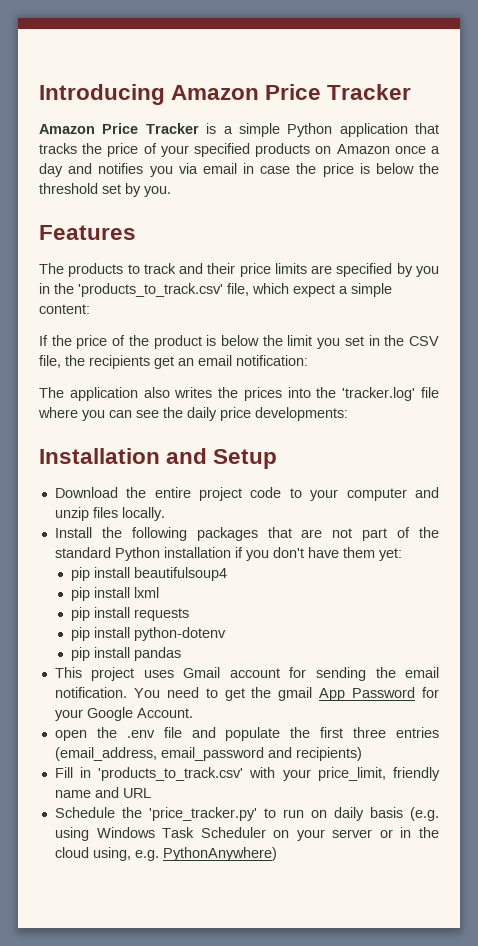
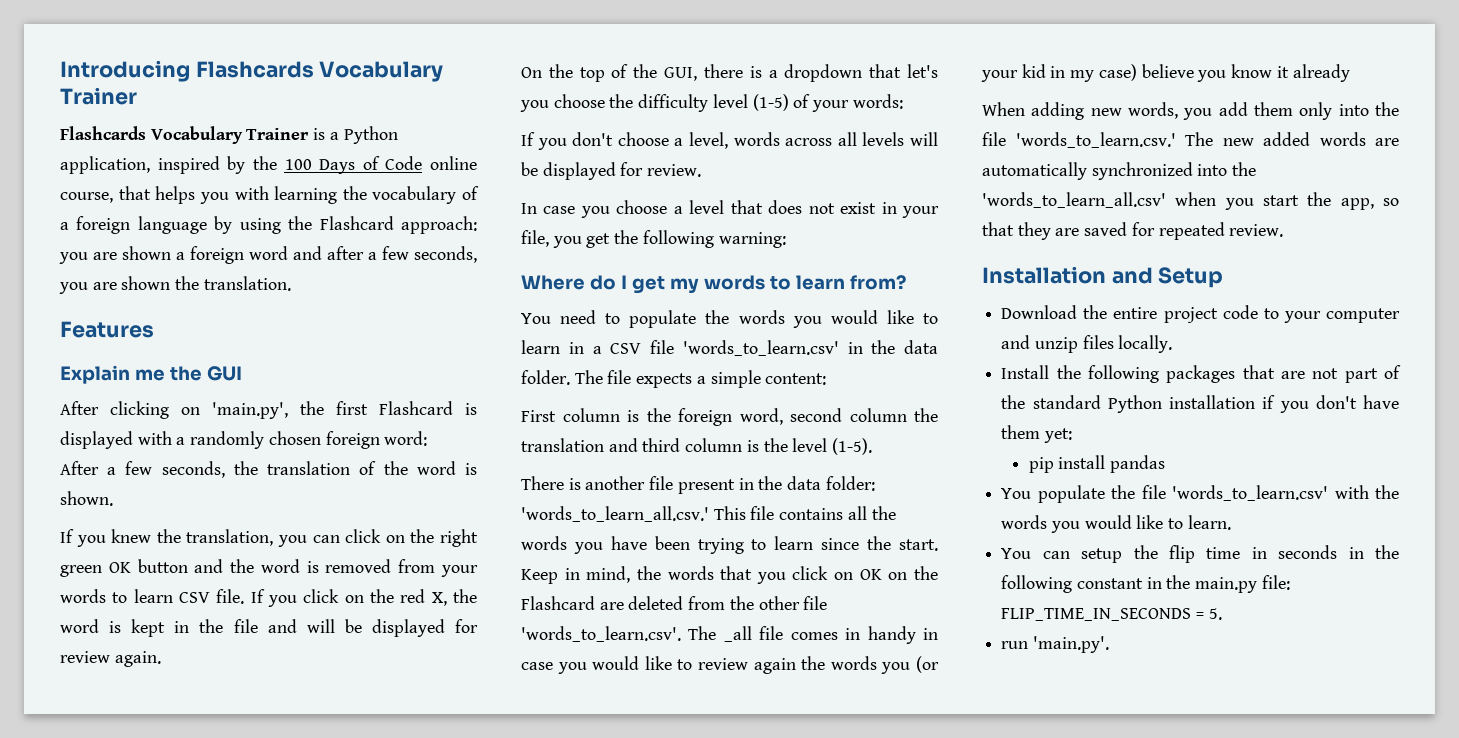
[171,84,412,100] [39,123,439,137] [39,143,440,157] [39,163,440,177] [39,183,171,197] [39,225,136,240] [39,263,439,277] [39,283,392,297] [39,304,90,314] [39,335,440,349] [39,355,308,369] [39,387,439,401] [38,407,348,421] Amazon Price Tracker // Amazon Price Tracker is a simple Python application that tracks the price of your specified products on Amazon once a day and notifies you via email in case the price is below the threshold set by you. // Features // The products to track and their price limits are specified by you in the 'products_to_track.csv' file, which expect a simple content: // If the price of the product is below the limit you set in the CSV file, the recipients get an email notification: // The application also writes the prices into the 'tracker.log' file where you can see the daily price developments: -> [195,61,444,82] [60,87,137,105] [60,126,398,144] [60,156,477,174] [60,186,479,204] [60,216,478,234] [59,246,477,264] [59,276,291,294] [60,321,154,338] [60,365,242,384] [60,401,477,419] [60,431,428,449] [60,461,478,478] [60,491,113,506] [60,529,479,547] [60,559,478,577] [60,589,477,607] [60,619,479,637] [60,651,161,667] [521,64,938,82] [520,94,903,112] [521,132,939,150] [521,162,702,180] [521,200,939,218] [521,230,786,248] [521,275,906,294] [521,310,938,328] [521,340,938,356] [521,370,827,388] [521,408,938,426] [521,438,873,455] [521,476,875,494] [521,506,896,522] [521,536,938,554] [521,566,938,584] [521,596,828,610] [521,626,939,644] [521,656,939,674] [981,64,1350,82] [982,102,1399,120] [982,132,1399,148] [982,162,1257,180] [982,192,1399,210] [982,222,1284,240] Flashcards Vocabulary Trainer // Flashcards Vocabulary Trainer is a Python application, inspired by the 100 Days of Code online course, that helps you with learning the vocabulary of a foreign language by using the Flashcard approach: you are shown a foreign word and after a few seconds, you are shown the translation. // Features // Explain me the GUI // After clicking on 'main.py', the first Flashcard is displayed with a randomly chosen foreign word: // After a few seconds, the translation of the word is shown. // If you knew the translation, you can click on the right green OK button and the word is removed from your words to learn CSV file. If you click on the red X, the word is kept in the file and will be displayed for review again. // On the top of the GUI, there is a dropdown that let's you choose the difficulty level (1-5) of your words: // If you don't choose a level, words across all levels will be displayed for review. // In case you choose a level that does not exist in your file, you get the following warning: // Where do I get my words to learn from? // You need to populate the words you would like to learn in a CSV file 'words_to_learn.csv' in the data folder. The file expects a simple content: // First column is the foreign word, second column the translation and third column is the level (1-5). // There is another file present in the data folder: 'words_to_learn_all.csv.' This file contains all the words you have been trying to learn since the start. Keep in mind, the words that you click on OK on the Flashcard are deleted from the other file 'words_to_learn.csv'. The _all file comes in handy in case you would like to review again the words you (or your kid in my case) believe you know it already // When adding new words, you add them only into the file 'words_to_learn.csv.' The new added words are automatically synchronized into the 'words_to_learn_all.csv' when you start the app, so that they are saved for repeated review.
[134,567,228,581] [71,587,160,601] [71,607,190,621] [71,627,227,641] [71,647,182,661] [54,667,440,681] [54,687,439,701] [54,707,193,721] [54,727,439,741] [54,747,362,761] [54,767,441,781] [54,787,151,798] [54,807,440,821] [54,827,440,841] [54,847,277,861] beautifulsoup4 // pip install lxml // pip install requests // pip install python-dotenv // pip install pandas // This project uses Gmail account for sending the email notification. You need to get the gmail App Password for your Google Account. // open the .env file and populate the first three entries (email_address, email_password and recipients) // Fill in 'products_to_track.csv' with your price_limit, friendly name and URL // Schedule the 'price_tracker.py' to run on daily basis (e.g. using Windows Task Scheduler on your server or in the cloud using, e.g. PythonAnywhere) -> [1109,455,1165,473] [1001,485,1399,503] [1001,515,1231,533] [1001,545,1399,563] [1001,575,1290,593] [1001,608,1222,621] [1001,636,1109,653] pandas // You populate the file 'words_to_learn.csv' with the words you would like to learn. // You can setup the flip time in seconds in the following constant in the main.py file: FLIP_TIME_IN_SECONDS = 5. // run 'main.py'.

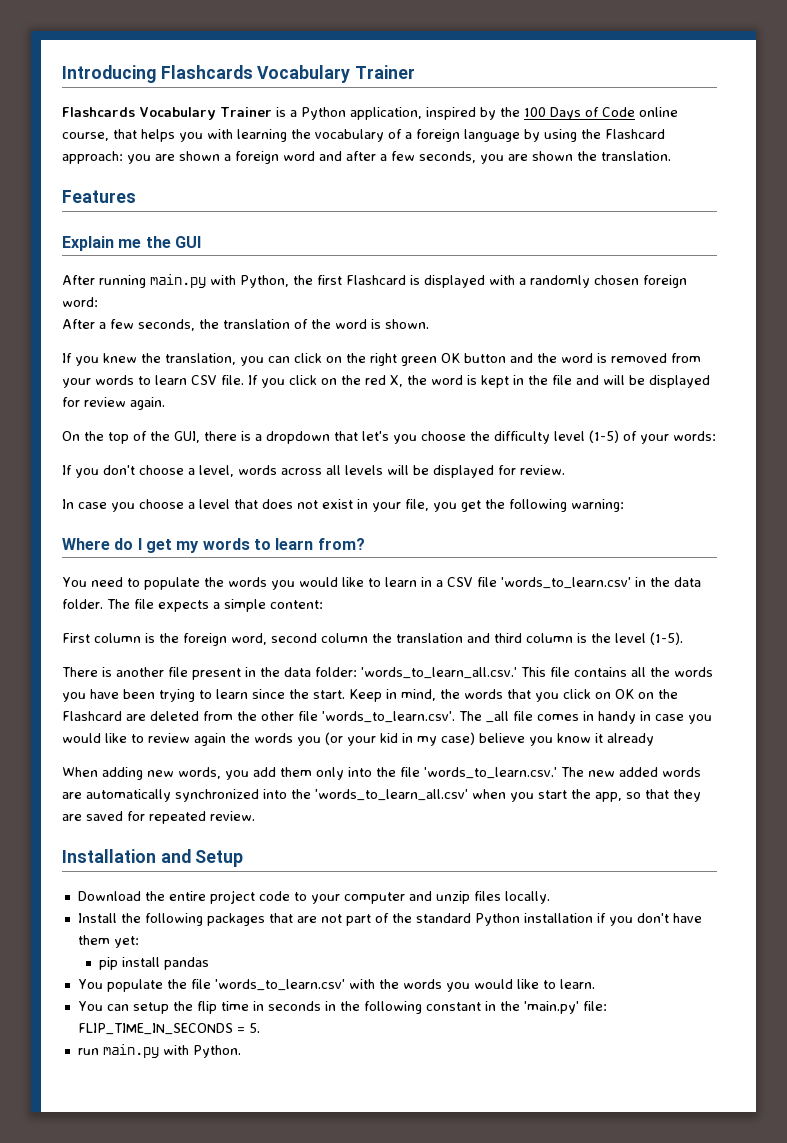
[110,401,288,419] clicking on 'main.py', -> [99,274,289,288] running main.py with Python,
[1195,577,1258,593] main.py -> [523,1001,579,1014] 'main.py'
[1032,636,1109,653] 'main.py'. -> [102,1044,241,1058] main.py with Python.

